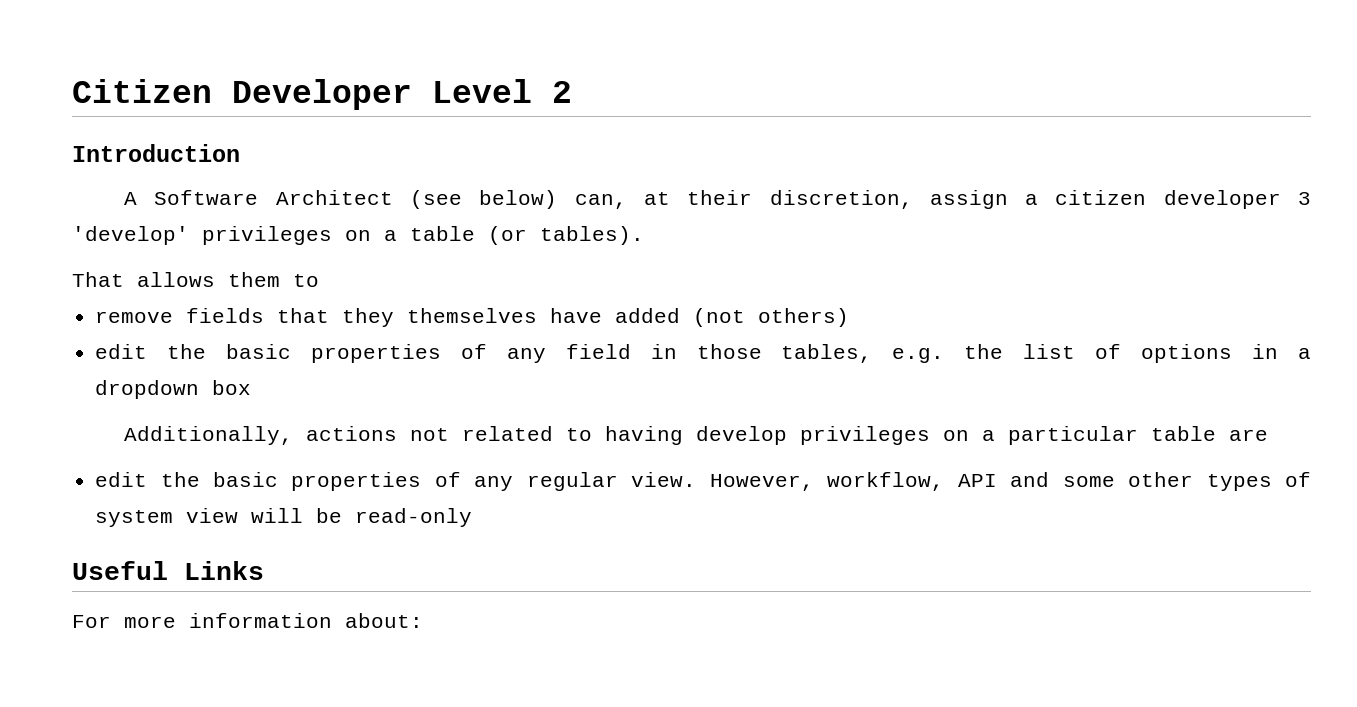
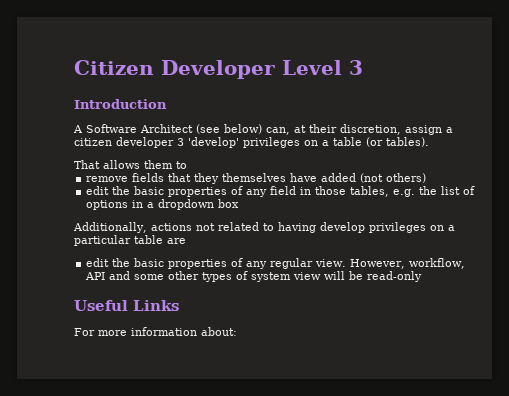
[552,81,572,103] 2 -> [349,60,363,75] 3

